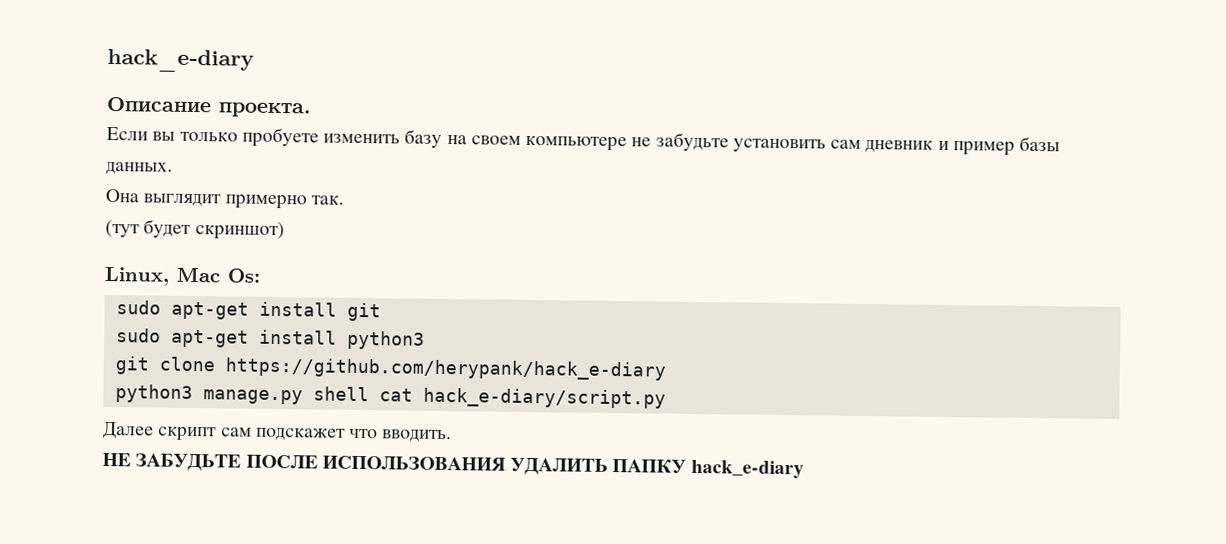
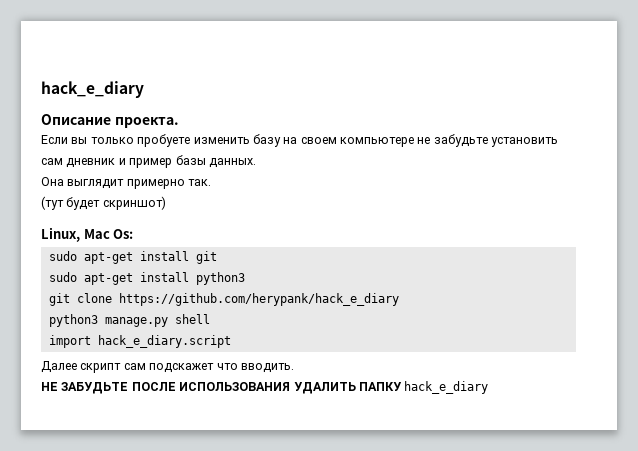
[107,48,254,73] hack_e-diary -> [41,81,144,98] hack_e_diary
[224,357,666,381] https://github.com/herypank/hack_e-diary -> [118,293,399,306] https://github.com/herypank/hack_e_diary
[378,387,666,409] cat hack_e-diary/script.py -> [48,335,231,348] // import hack_e_diary.script
[690,459,804,479] hack_e-diary -> [404,381,489,394] hack_e_diary

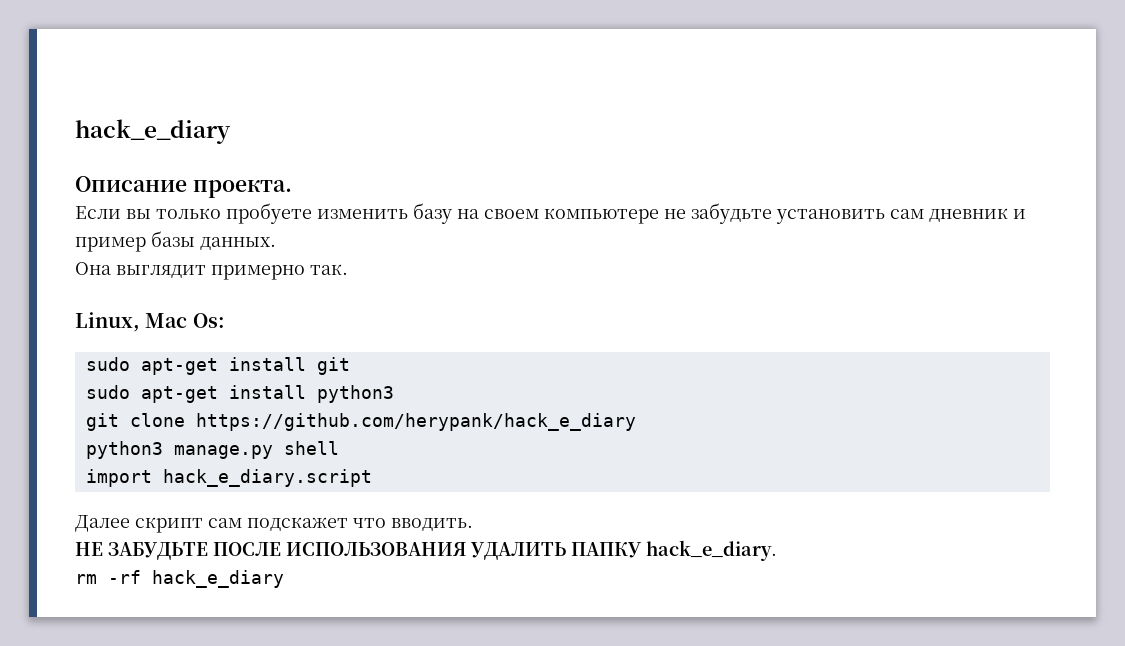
[41,196,166,210] // (тут будет скриншот) -> (348, 269) none
(402, 386) none -> [646,540,777,561] [75,570,141,584] hack_e_diary. // rm -rf

